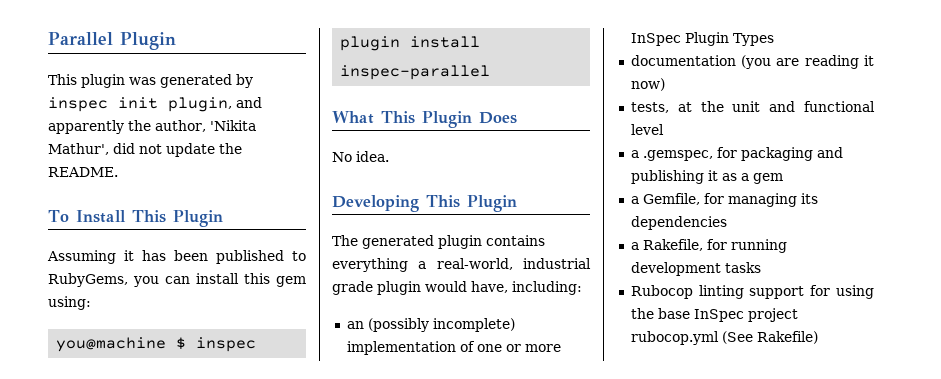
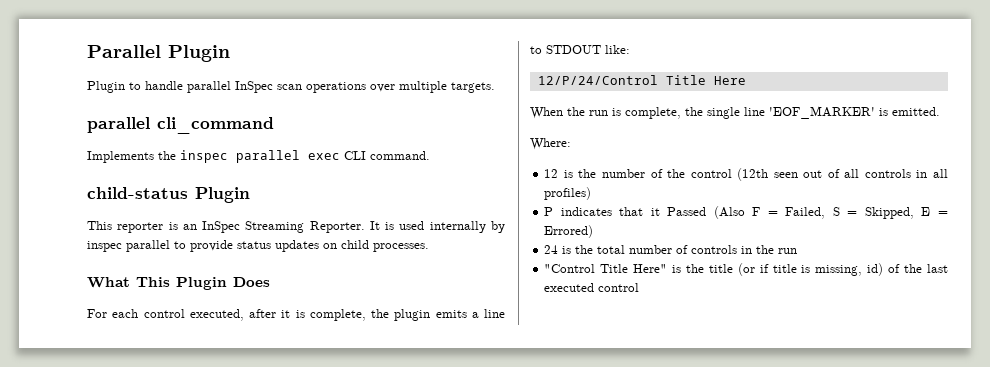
[48,74,253,88] [48,97,262,112] [48,120,256,134] [48,143,242,157] [48,167,118,177] [48,210,223,227] [47,250,306,264] [48,273,306,287] [48,296,91,310] [56,337,257,352] [340,36,481,51] [340,65,491,80] [332,111,517,128] [332,151,389,162] [332,195,517,212] [332,235,545,249] [332,258,591,272] [332,281,582,295] [346,318,515,332] [346,341,561,355] [630,32,774,46] [630,55,874,69] [630,78,665,91] [630,101,875,113] [630,124,664,135] [630,147,843,161] [630,170,783,184] [630,193,818,207] [630,216,727,230] [630,239,787,253] [630,262,761,276] [630,285,874,299] [630,308,798,322] [630,331,818,345] This plugin was generated by inspec init plugin, and apparently the author, 'Nikita Mathur', did not update the README. // To Install This Plugin // Assuming it has been published to RubyGems, you can install this gem using: // you@machine $ inspec plugin install inspec-parallel // What This Plugin Does // No idea. // Developing This Plugin // The generated plugin contains everything a real-world, industrial grade plugin would have, including: // an (possibly incomplete) implementation of one or more InSpec Plugin Types // documentation (you are reading it now) // tests, at the unit and functional level // a .gemspec, for packaging and publishing it as a gem // a Gemfile, for managing its dependencies // a Rakefile, for running development tasks // Rubocop linting support for using the base InSpec project rubocop.yml (See Rakefile) -> [87,81,495,93] [87,117,274,134] [87,150,430,163] [87,187,250,203] [87,221,505,233] [87,240,429,252] [87,277,270,290] [87,309,505,321] [530,45,630,54] [537,75,746,85] [530,106,940,119] [530,138,571,150] [544,168,949,181] [544,187,592,200] [544,206,948,219] [544,225,594,238] [544,245,798,254] [544,263,948,276] [544,283,640,292] Plugin to handle parallel InSpec scan operations over multiple targets. // parallel cli_command // Implements the inspec parallel exec CLI command. // child-status Plugin // This reporter is an InSpec Streaming Reporter. It is used internally by inspec parallel to provide status updates on child processes. // What This Plugin Does // For each control executed, after it is complete, the plugin emits a line to STDOUT like: // 12/P/24/Control Title Here // When the run is complete, the single line 'EOF_MARKER' is emitted. // Where: // 12 is the number of the control (12th seen out of all controls in all profiles) // P indicates that it Passed (Also F = Failed, S = Skipped, E = Errored) // 24 is the total number of controls in the run // "Control Title Here" is the title (or if title is missing, id) of the last executed control

